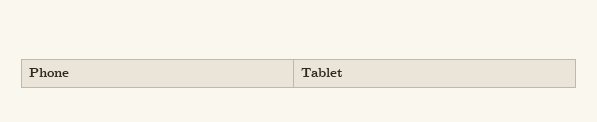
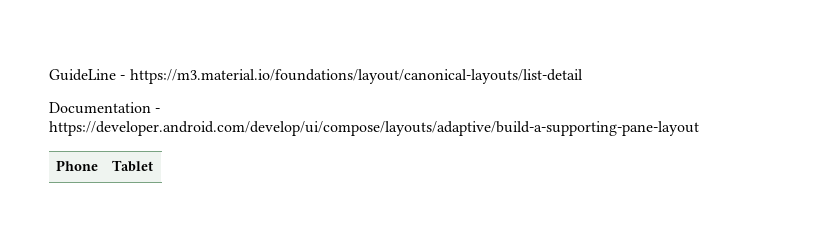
(28, 72) none -> [49,69,583,84] [49,102,161,114] [49,121,699,136] GuideLine - https://m3.material.io/foundations/layout/canonical-layouts/list-detail // Documentation - https://developer.android.com/develop/ui/compose/layouts/adaptive/build-a-supporting-pane-layout //

